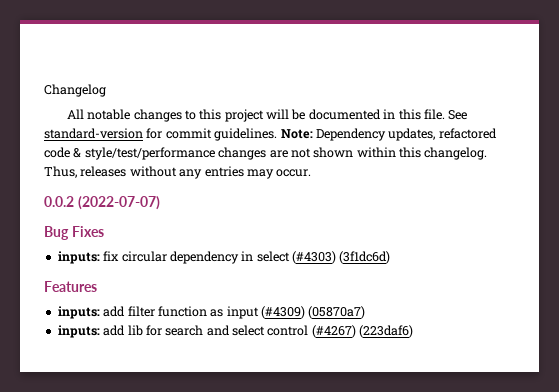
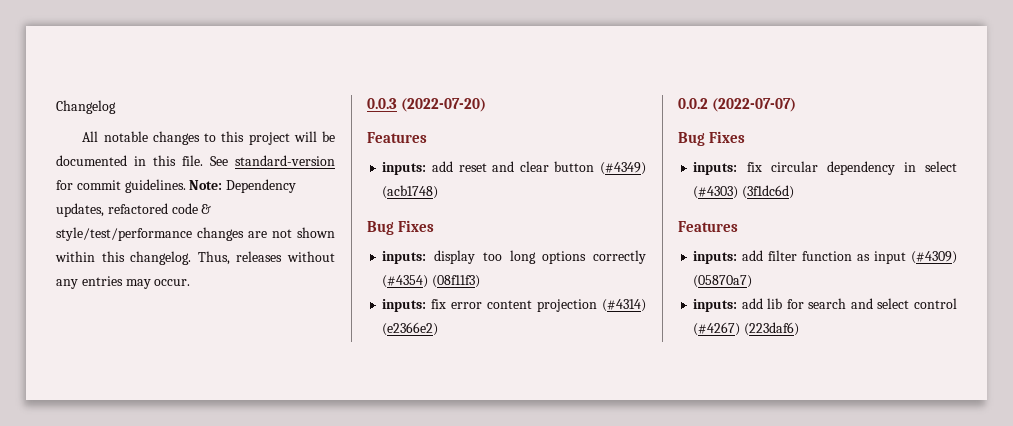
(312, 173) none -> [367,98,486,112] [367,132,427,143] [382,161,646,175] [382,185,439,199] [367,220,434,235] [382,250,646,264] [382,275,481,288] [382,299,647,312] [382,322,439,336] // 0.0.3 (2022-07-20) // Features // inputs: add reset and clear button (#4349) (acb1748) // Bug Fixes // inputs: display too long options correctly (#4354) (08f11f3) // inputs: fix error content projection (#4314) (e2366e2)

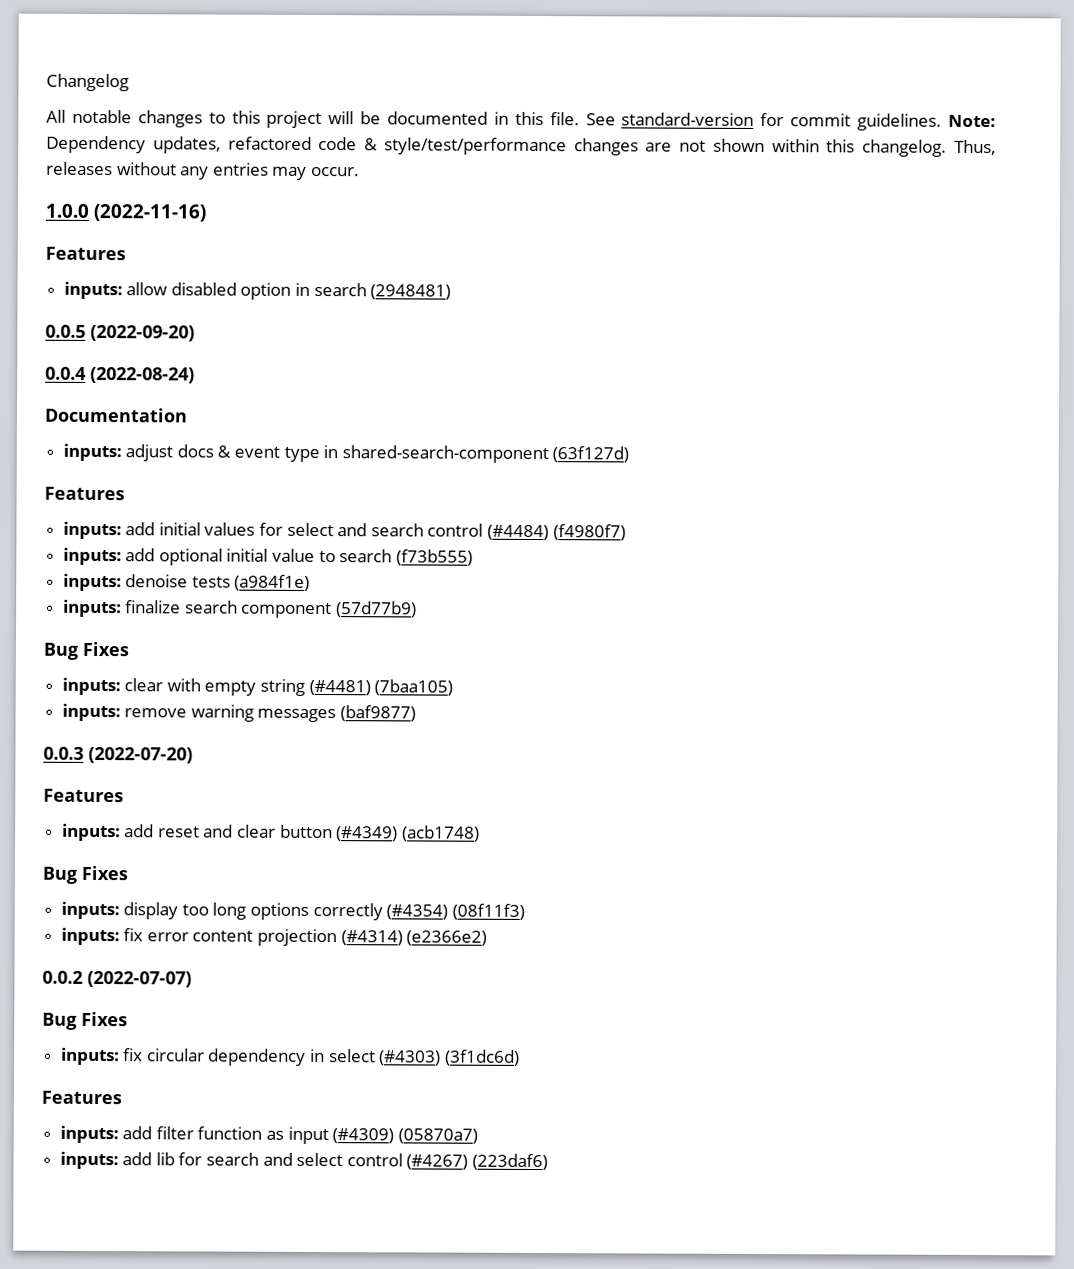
(191, 282) none -> [45,203,206,222] [45,246,126,261] [63,281,452,300] [45,324,195,342] [45,366,195,384] [44,407,188,423] [62,443,630,464] [44,486,125,501] [62,521,626,541] [62,547,473,566] [62,573,311,592] [62,599,418,619] [43,641,129,660] [61,677,454,696] [61,703,417,723] // 1.0.0 (2022-11-16) // Features // inputs: allow disabled option in search (2948481) // 0.0.5 (2022-09-20) // 0.0.4 (2022-08-24) // Documentation // inputs: adjust docs & event type in shared-search-component (63f127d) // Features // inputs: add initial values for select and search control (#4484) (f4980f7) // inputs: add optional initial value to search (f73b555) // inputs: denoise tests (a984f1e) // inputs: finalize search component (57d77b9) // Bug Fixes // inputs: clear with empty string (#4481) (7baa105) // inputs: remove warning messages (baf9877)

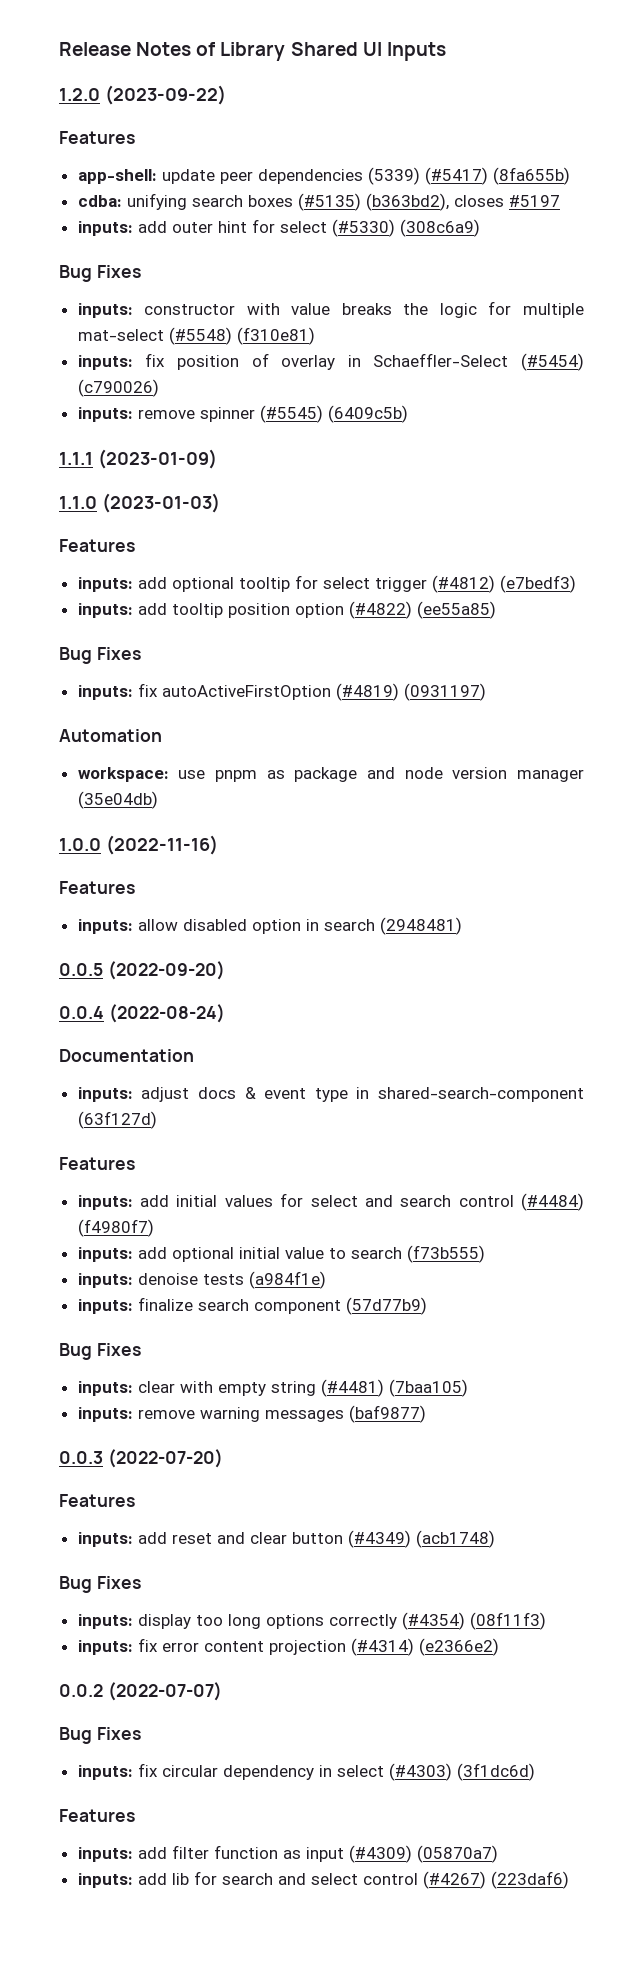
[46,73,129,92] [46,109,996,131] [46,135,996,157] [46,161,360,180] Changelog // All notable changes to this project will be documented in this file. See standard-version for commit guidelines. Note: Dependency updates, refactored code & style/test/performance changes are not shown within this changelog. Thus, releases without any entries may occur. -> [59,42,446,61] [59,85,226,105] [59,131,135,144] [77,167,570,185] [77,193,560,211] [77,219,480,237] [59,265,141,282] [77,301,585,318] [77,327,315,345] [77,353,584,371] [77,379,159,397] [77,405,408,423] [59,449,217,469] [59,493,220,513] [59,539,135,552] [77,575,576,593] [77,601,496,619] [59,647,141,664] [77,683,486,701] [59,729,162,742] [77,767,585,782] [77,791,158,809] Release Notes of Library Shared UI Inputs // 1.2.0 (2023-09-22) // Features // app-shell: update peer dependencies (5339) (#5417) (8fa655b) // cdba: unifying search boxes (#5135) (b363bd2), closes #5197 // inputs: add outer hint for select (#5330) (308c6a9) // Bug Fixes // inputs: constructor with value breaks the logic for multiple mat-select (#5548) (f310e81) // inputs: fix position of overlay in Schaeffler-Select (#5454) (c790026) // inputs: remove spinner (#5545) (6409c5b) // 1.1.1 (2023-01-09) // 1.1.0 (2023-01-03) // Features // inputs: add optional tooltip for select trigger (#4812) (e7bedf3) // inputs: add tooltip position option (#4822) (ee55a85) // Bug Fixes // inputs: fix autoActiveFirstOption (#4819) (0931197) // Automation // workspace: use pnpm as package and node version manager (35e04db)

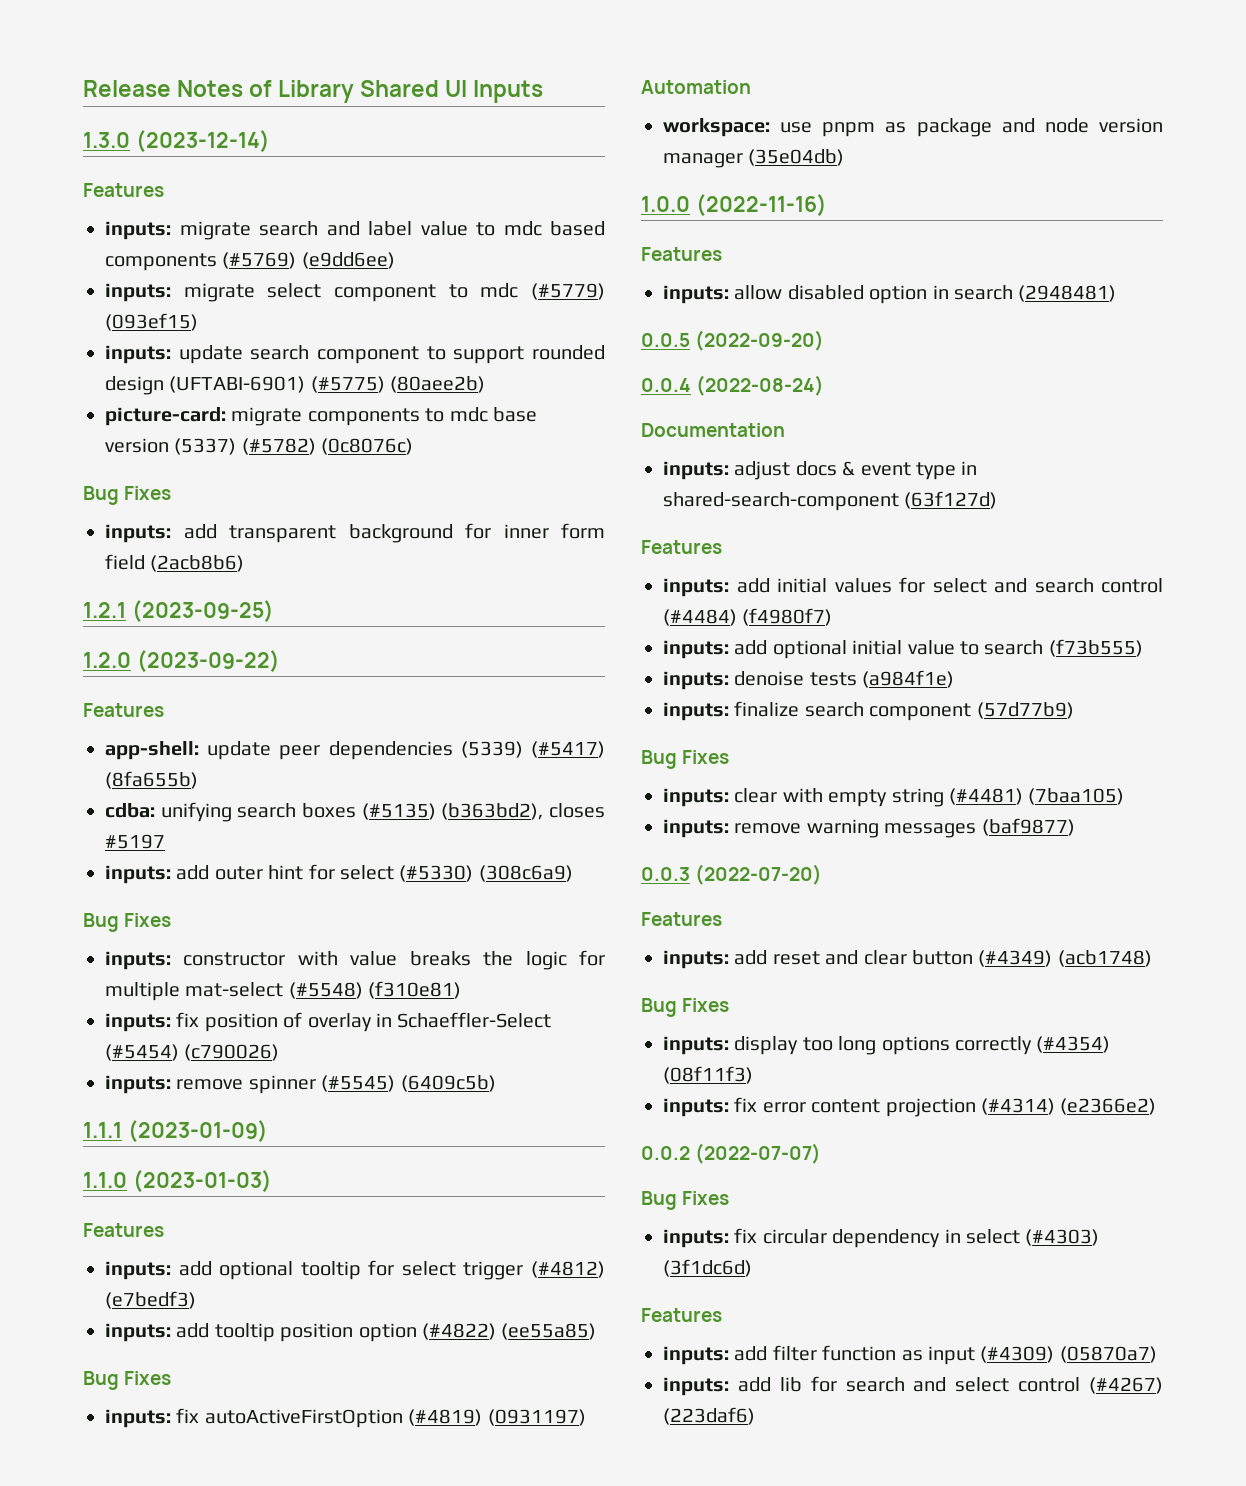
(446, 51) none -> [83,130,270,152] [83,183,164,197] [105,221,605,240] [105,252,395,271] [105,283,605,302] [105,313,198,331] [105,345,605,364] [105,376,486,395] [105,407,537,426] [105,438,414,455] [83,486,172,505] [105,523,605,543] [105,554,245,572] [83,600,274,622] // 1.3.0 (2023-12-14) // Features // inputs: migrate search and label value to mdc based components (#5769) (e9dd6ee) // inputs: migrate select component to mdc (#5779) (093ef15) // inputs: update search component to support rounded design (UFTABI-6901) (#5775) (80aee2b) // picture-card: migrate components to mdc base version (5337) (#5782) (0c8076c) // Bug Fixes // inputs: add transparent background for inner form field (2acb8b6) // 1.2.1 (2023-09-25)

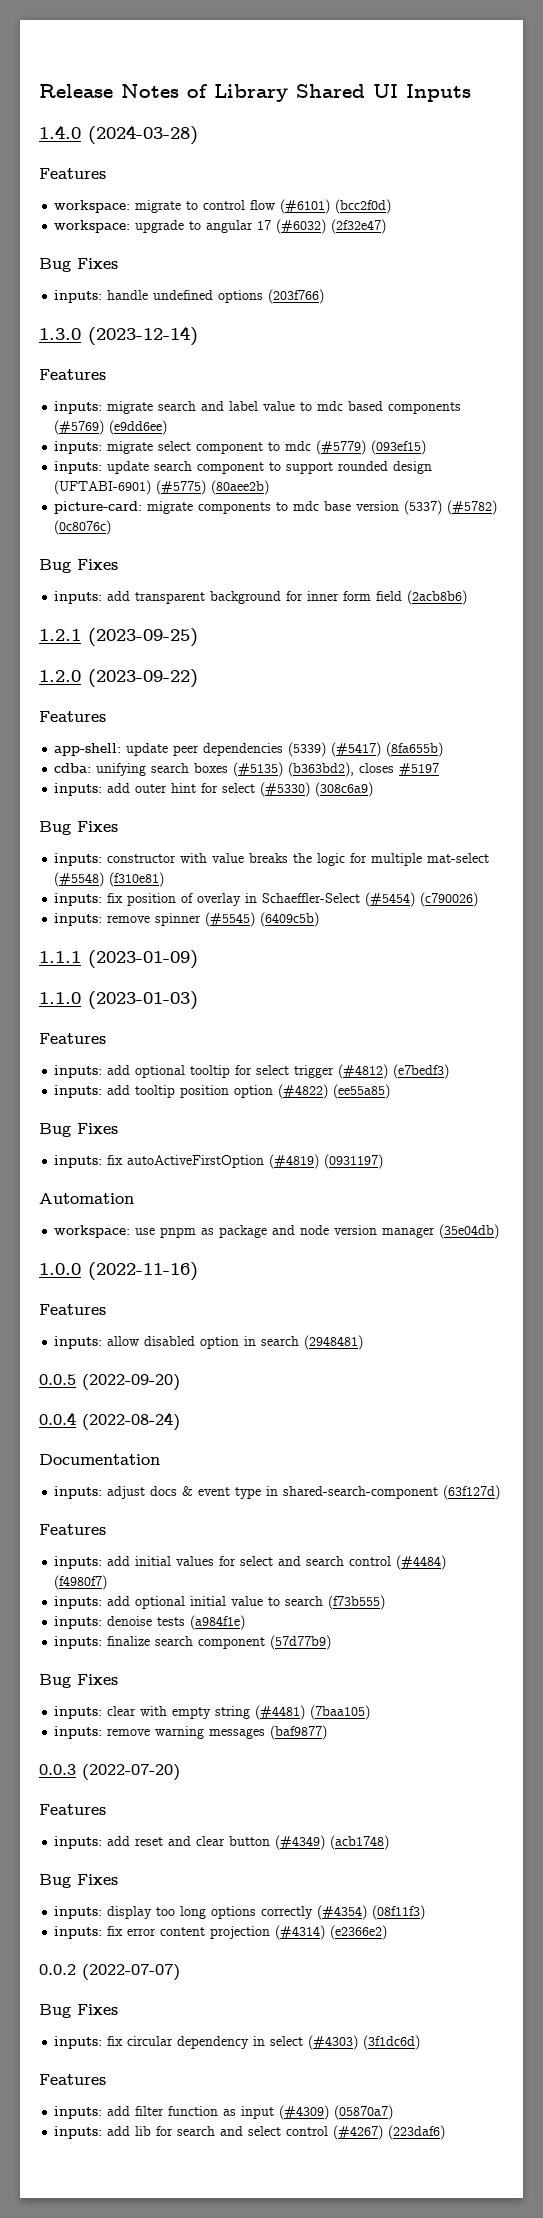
(544, 91) none -> [39,125,198,145] [39,168,106,179] [54,199,392,214] [54,219,387,234] [39,258,118,272] [54,289,325,304] // 1.4.0 (2024-03-28) // Features // workspace: migrate to control flow (#6101) (bcc2f0d) // workspace: upgrade to angular 17 (#6032) (2f32e47) // Bug Fixes // inputs: handle undefined options (203f766)

